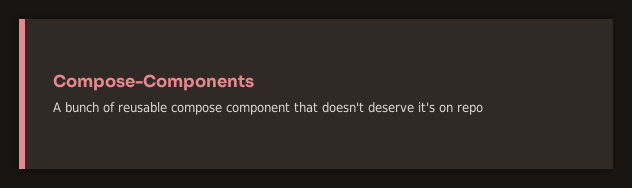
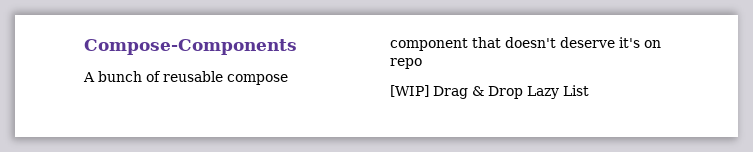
(483, 109) none -> [390,85,589,99] // [WIP] Drag & Drop Lazy List

